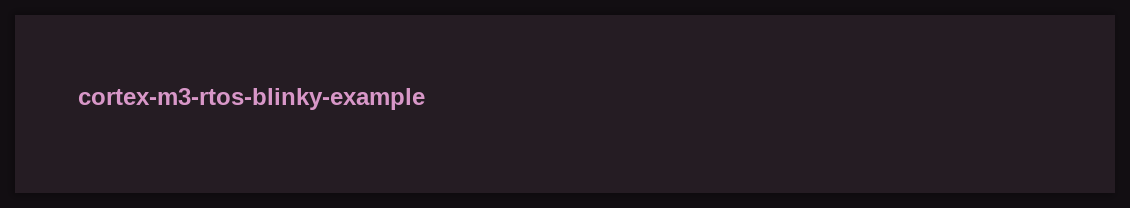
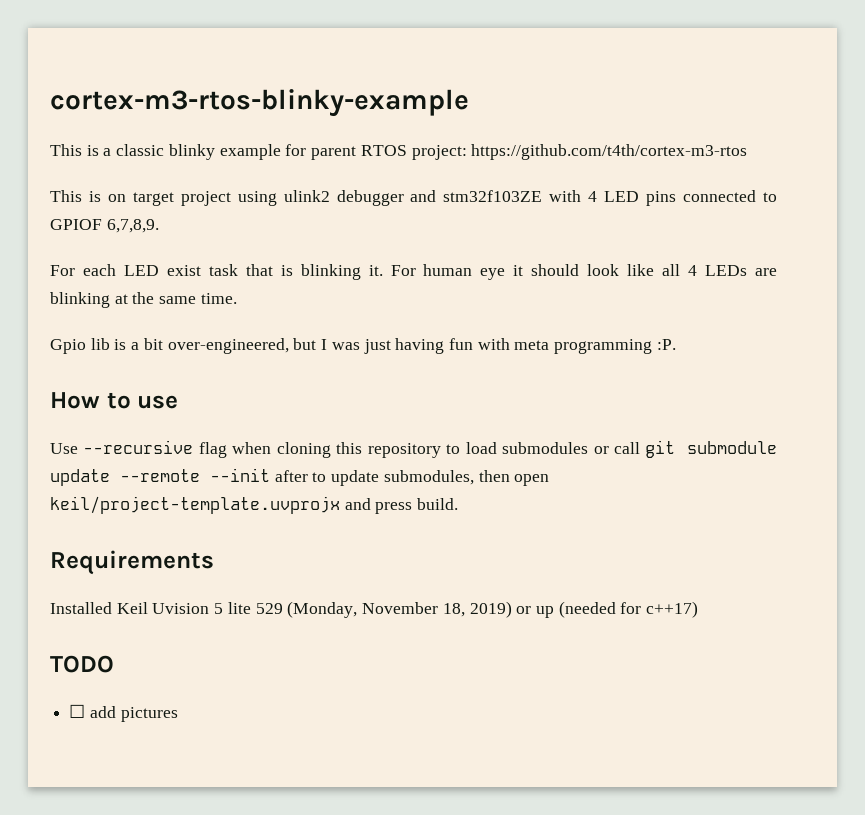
(425, 99) none -> [50,144,748,160] [50,190,777,206] [50,219,159,233] [50,264,777,280] [50,292,237,308] [50,338,676,354] [50,392,179,409] [50,440,778,458] [50,468,550,486] [50,496,459,514] [50,550,214,575] [50,601,699,618] [50,655,114,673] [69,704,178,722] // This is a classic blinky example for parent RTOS project: https://github.com/t4th/cortex-m3-rtos // This is on target project using ulink2 debugger and stm32f103ZE with 4 LED pins connected to GPIOF 6,7,8,9. // For each LED exist task that is blinking it. For human eye it should look like all 4 LEDs are blinking at the same time. // Gpio lib is a bit over-engineered, but I was just having fun with meta programming :P. // How to use // Use --recursive flag when cloning this repository to load submodules or call git submodule update --remote --init after to update submodules, then open keil/project-template.uvprojx and press build. // Requirements // Installed Keil Uvision 5 lite 529 (Monday, November 18, 2019) or up (needed for c++17) // TODO // ☐ add pictures

